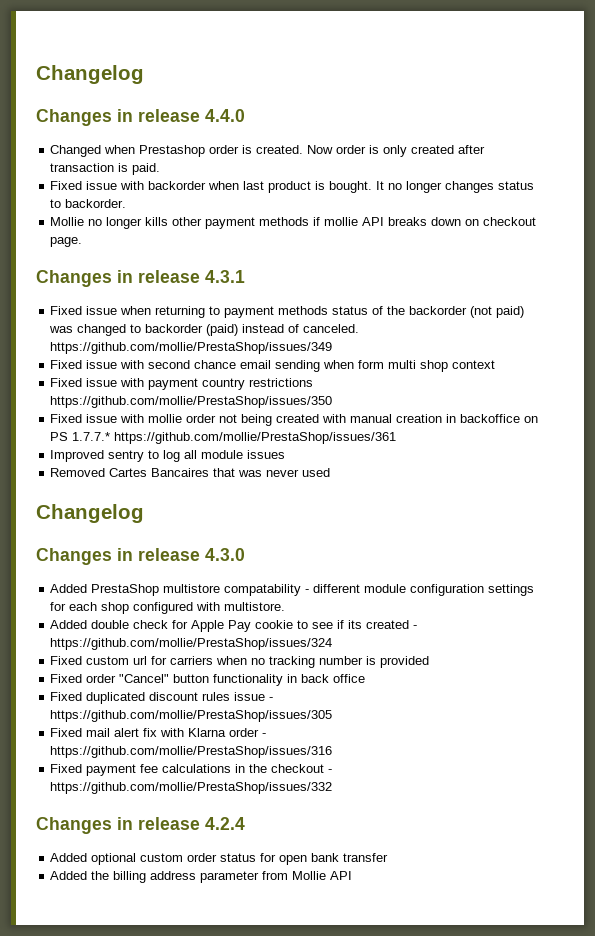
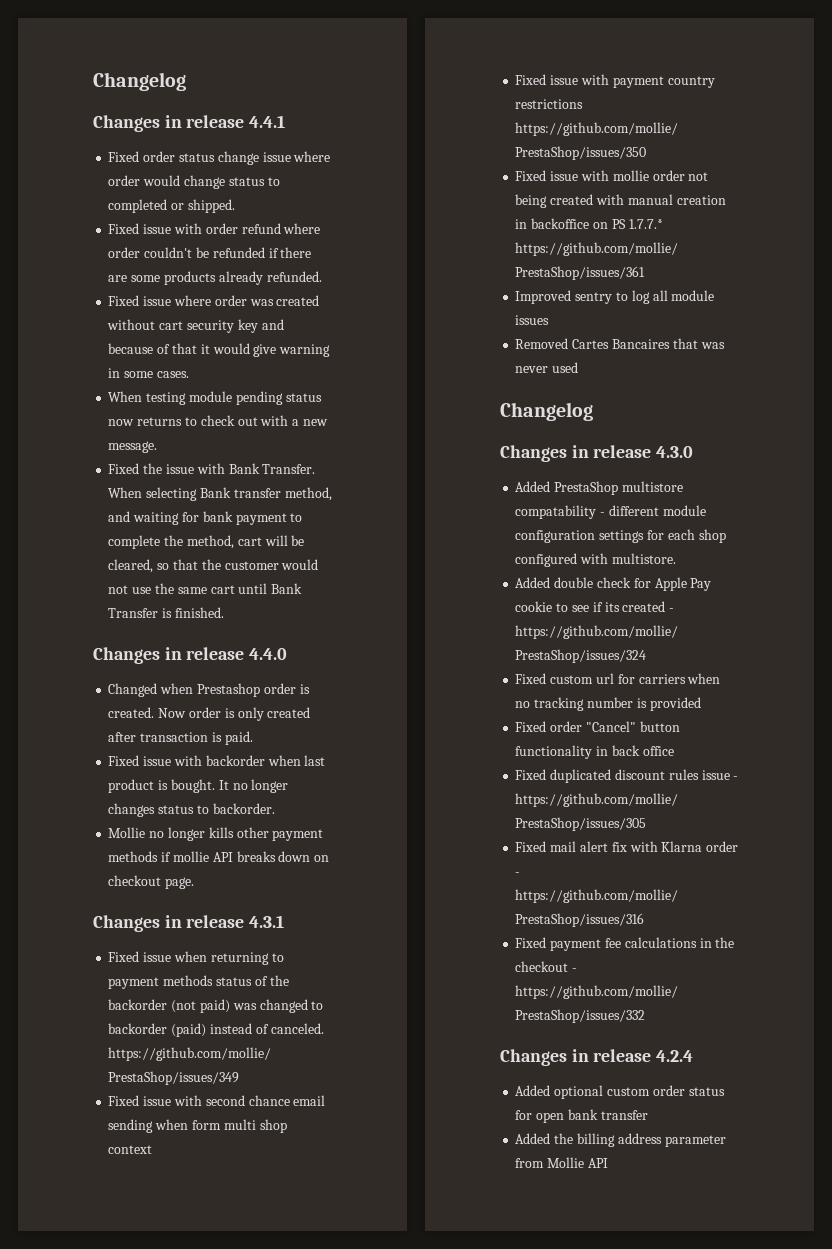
[36,65,144,84] Changelog -> [93,72,186,91] [93,115,286,132] [108,151,331,165] [108,175,280,189] [108,199,235,213] [108,223,321,234] [108,247,312,258] [108,271,322,285] [108,295,320,306] [107,319,284,333] [108,343,331,357] [108,368,189,378] [108,391,322,405] [108,415,328,426] [108,441,158,453] [108,463,316,474] [108,487,332,501] [108,511,303,525] [108,535,305,549] [108,559,319,573] [108,583,303,594] [108,607,224,618] Changelog // Changes in release 4.4.1 // Fixed order status change issue where order would change status to completed or shipped. // Fixed issue with order refund where order couldn't be refunded if there are some products already refunded. // Fixed issue where order was created without cart security key and because of that it would give warning in some cases. // When testing module pending status now returns to check out with a new message. // Fixed the issue with Bank Transfer. When selecting Bank transfer method, and waiting for bank payment to complete the method, cart will be cleared, so that the customer would not use the same cart until Bank Transfer is finished.

